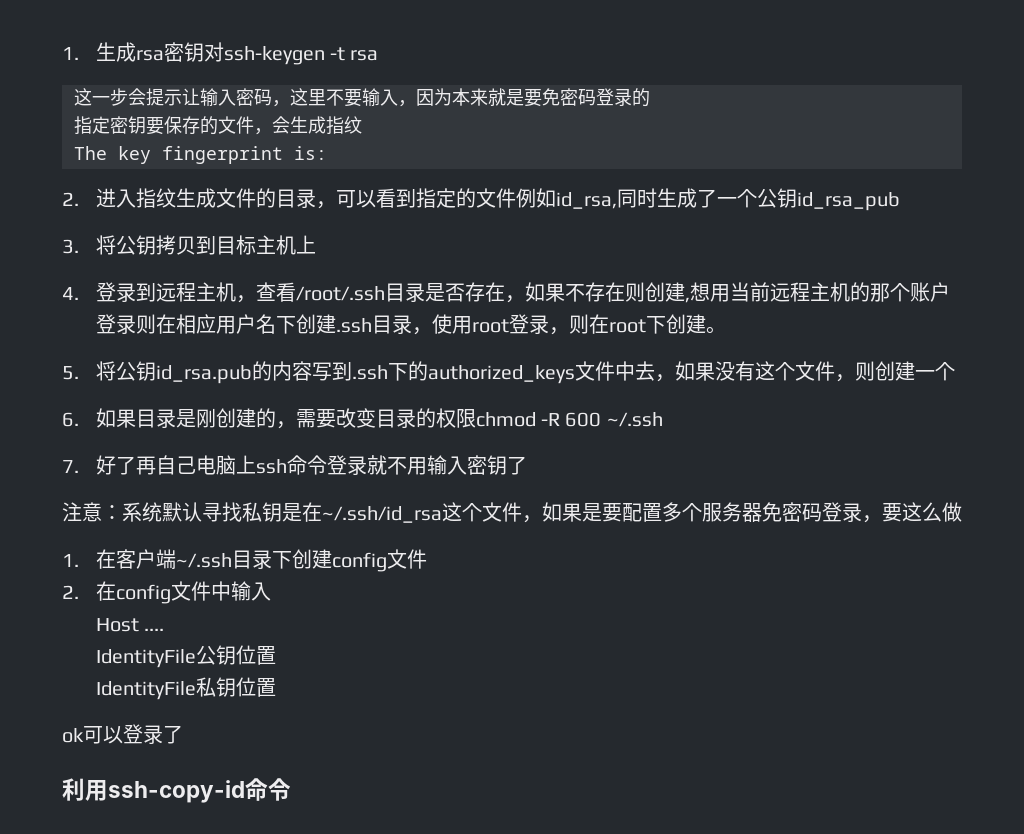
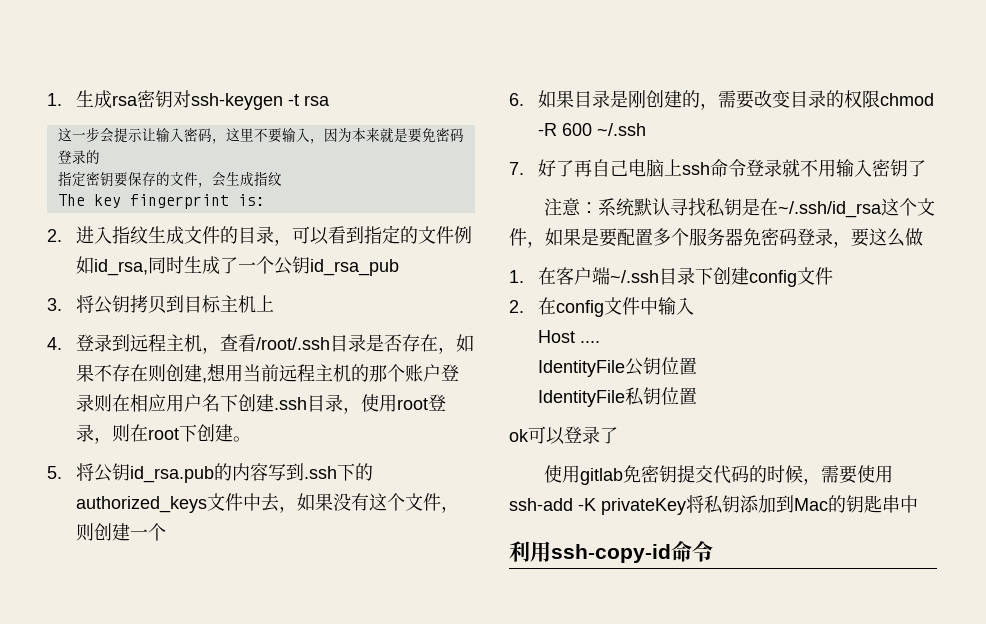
(183, 734) none -> [543,465,893,485] [509,495,918,515] // 使用gitlab免密钥提交代码的时候，需要使用ssh-add -K privateKey将私钥添加到Mac的钥匙串中

